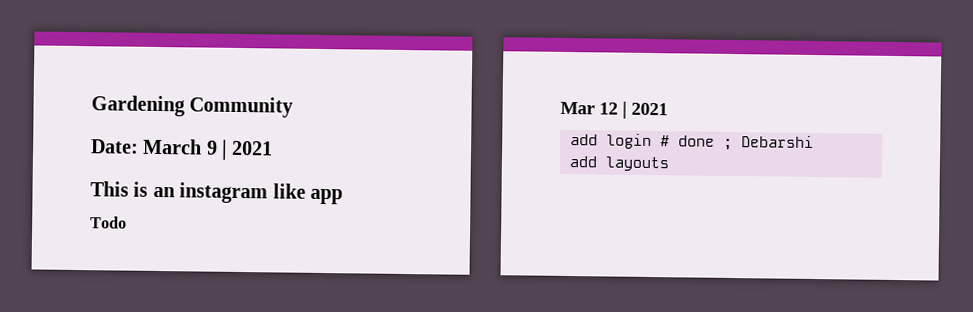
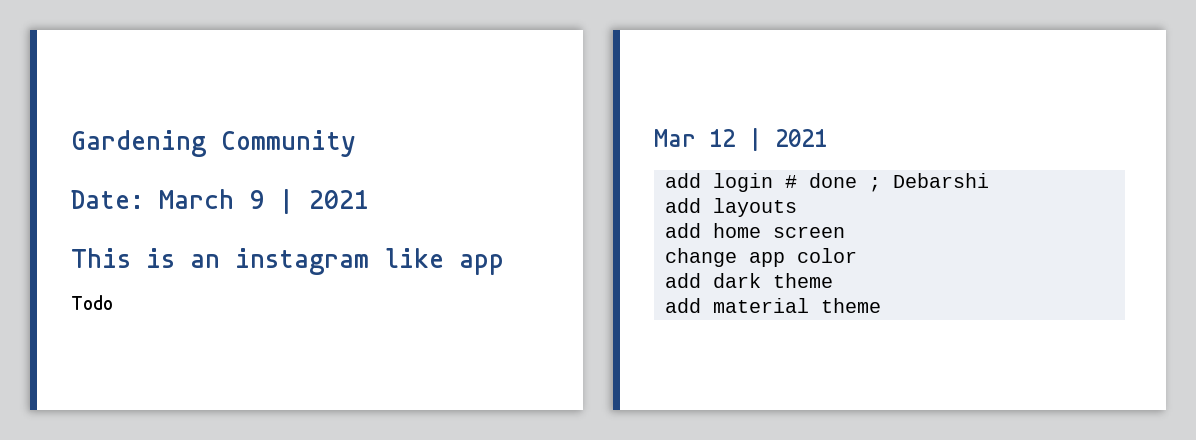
(669, 164) none -> [665,223,846,238] [665,248,858,267] [665,273,834,288] [665,298,882,313] // add home screen // change app color // add dark theme // add material theme

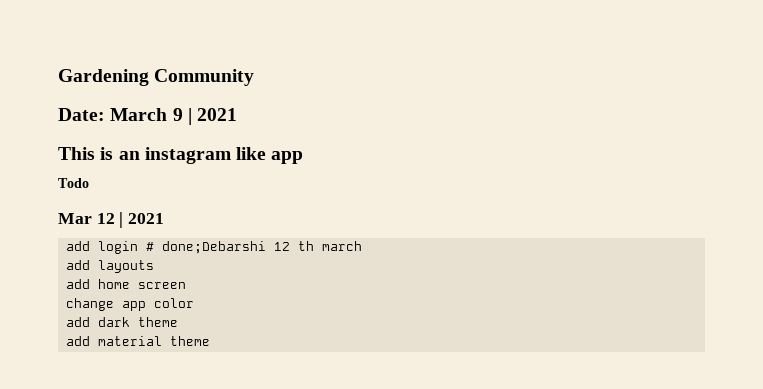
[809,173,990,192] done ; Debarshi -> [162,241,363,254] done;Debarshi 12 th march

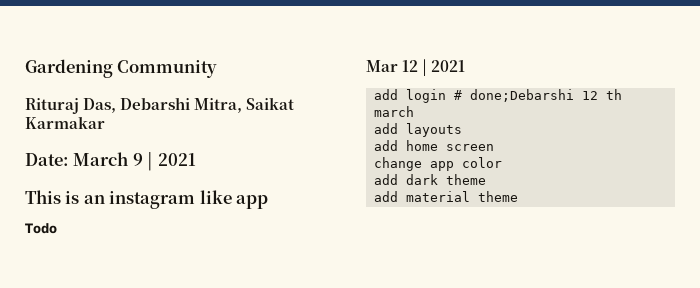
(255, 77) none -> [25,97,295,114] [25,116,105,129] // Rituraj Das, Debarshi Mitra, Saikat Karmakar

